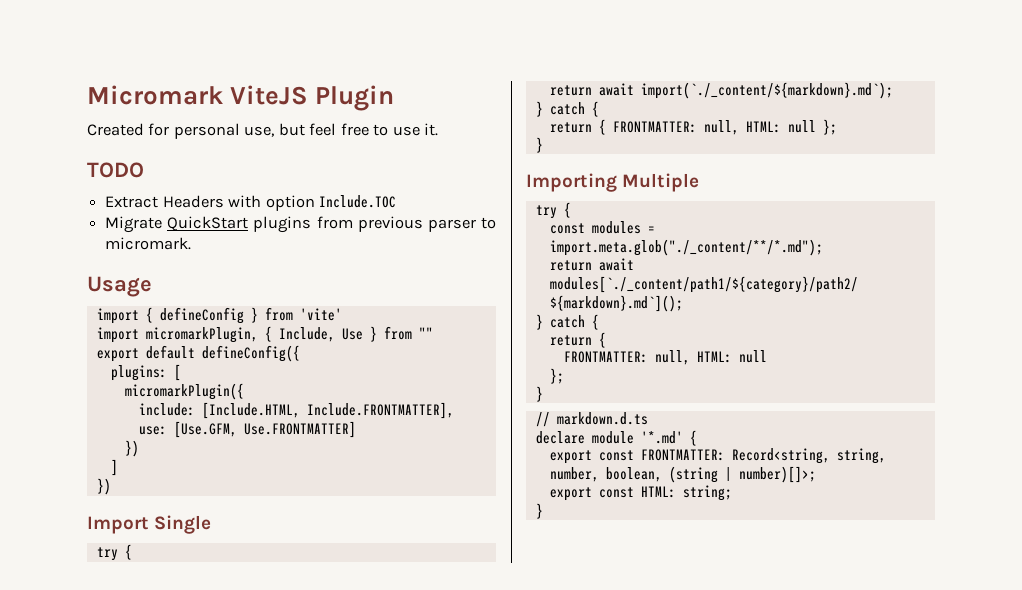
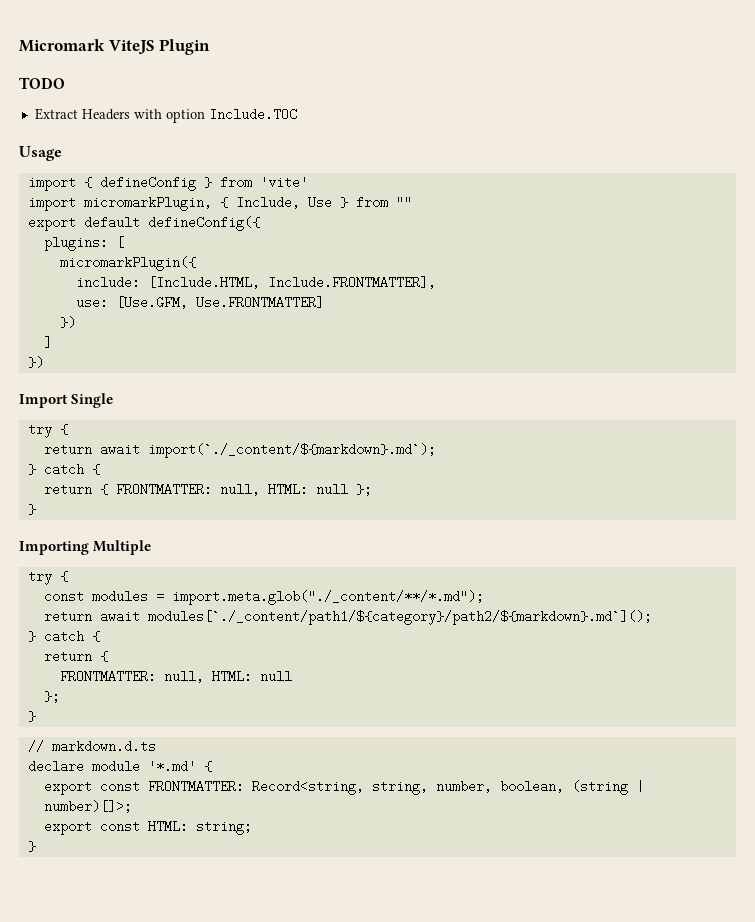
[87,123,439,139] // Created for personal use, but feel free to use it. -> (211, 47) none
[105,216,496,233] [105,237,192,250] // Migrate QuickStart plugins from previous parser to micromark. -> (297, 114) none

